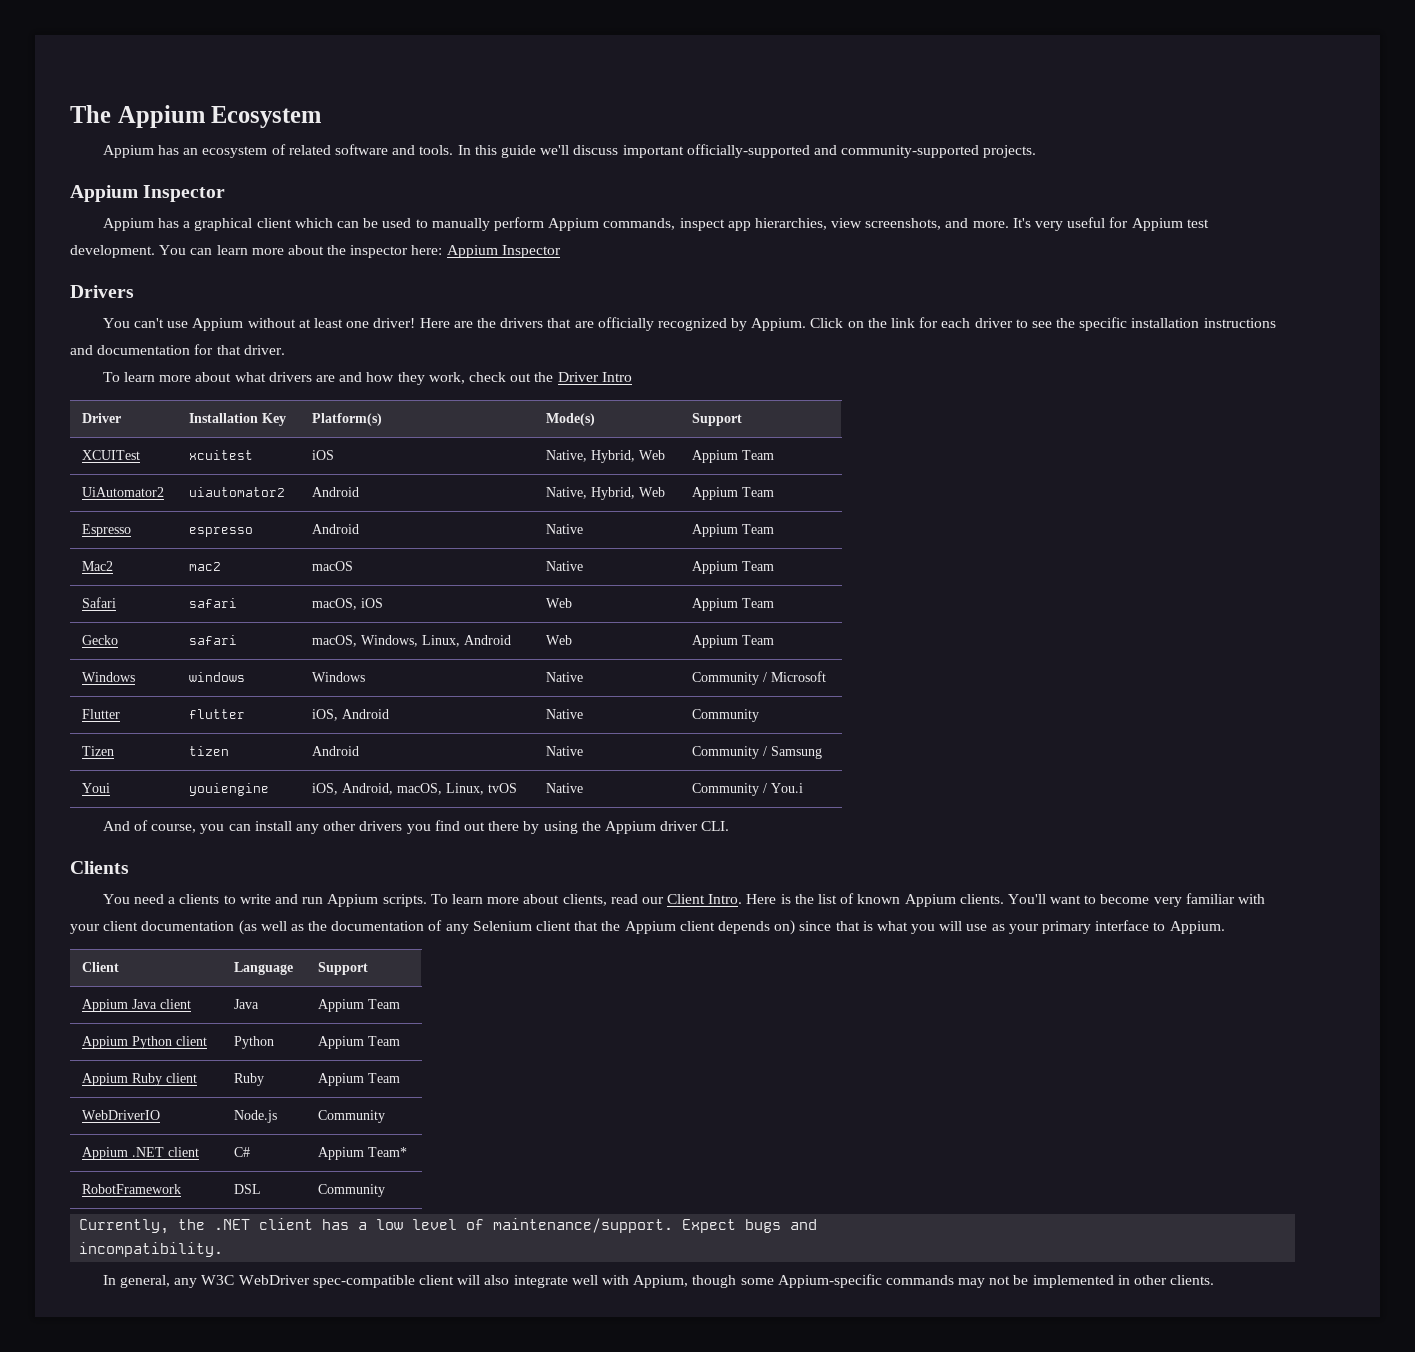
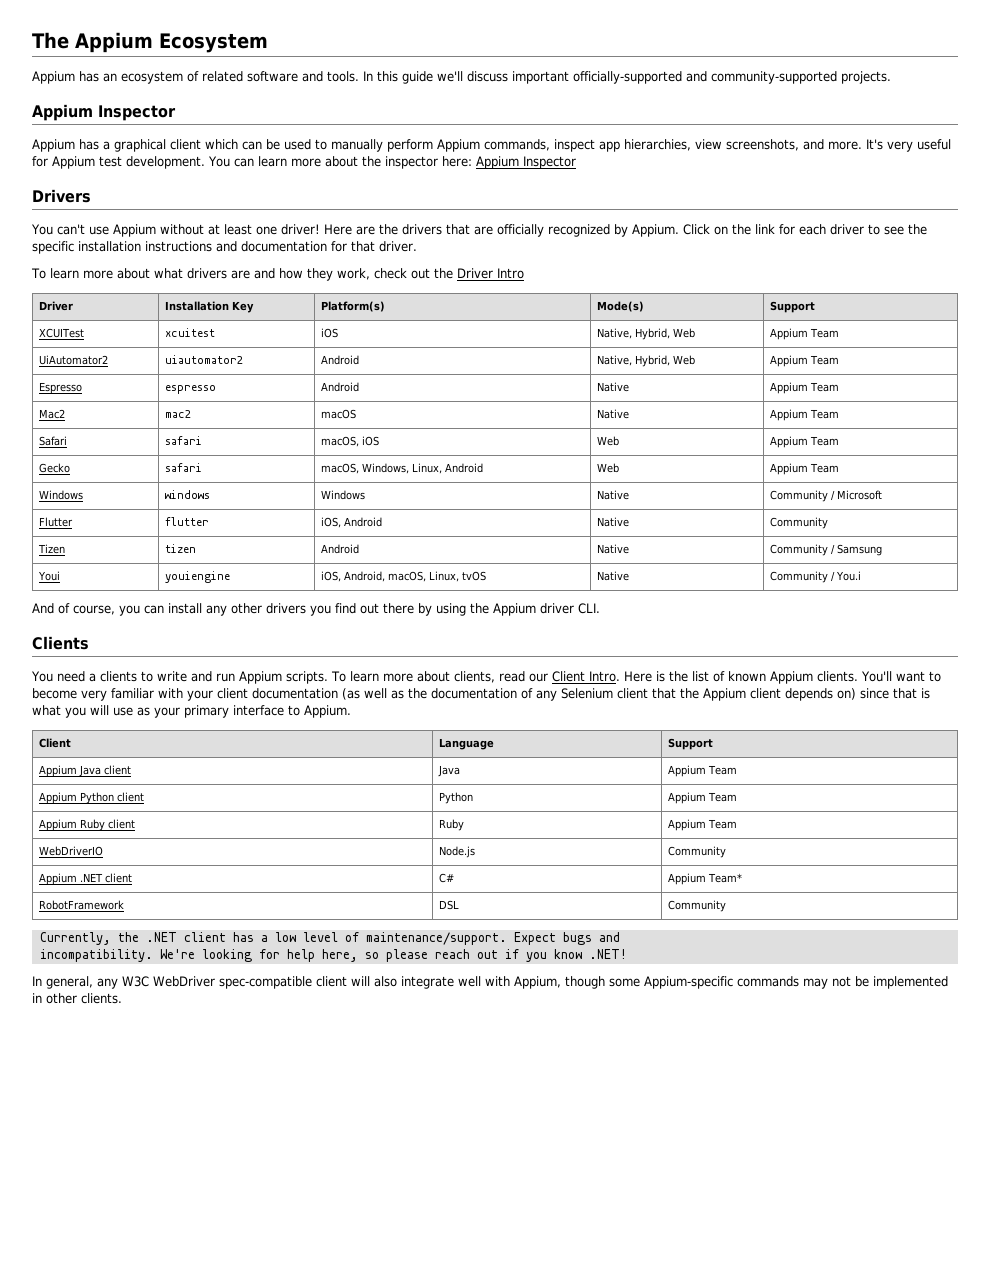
(224, 1249) none -> [159,949,627,962] We're looking for help here, so please reach out if you know .NET!

